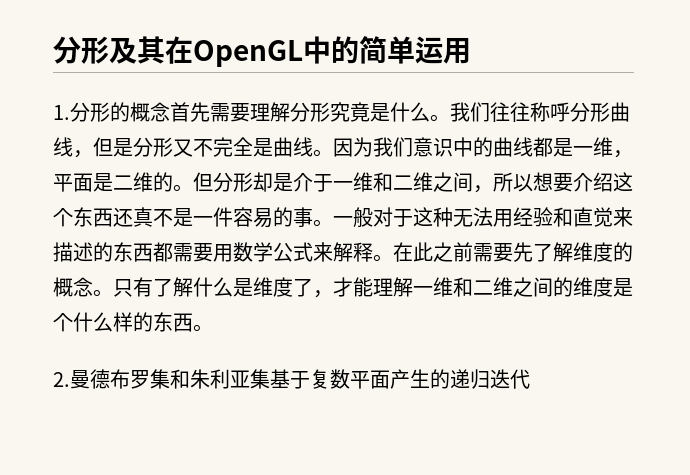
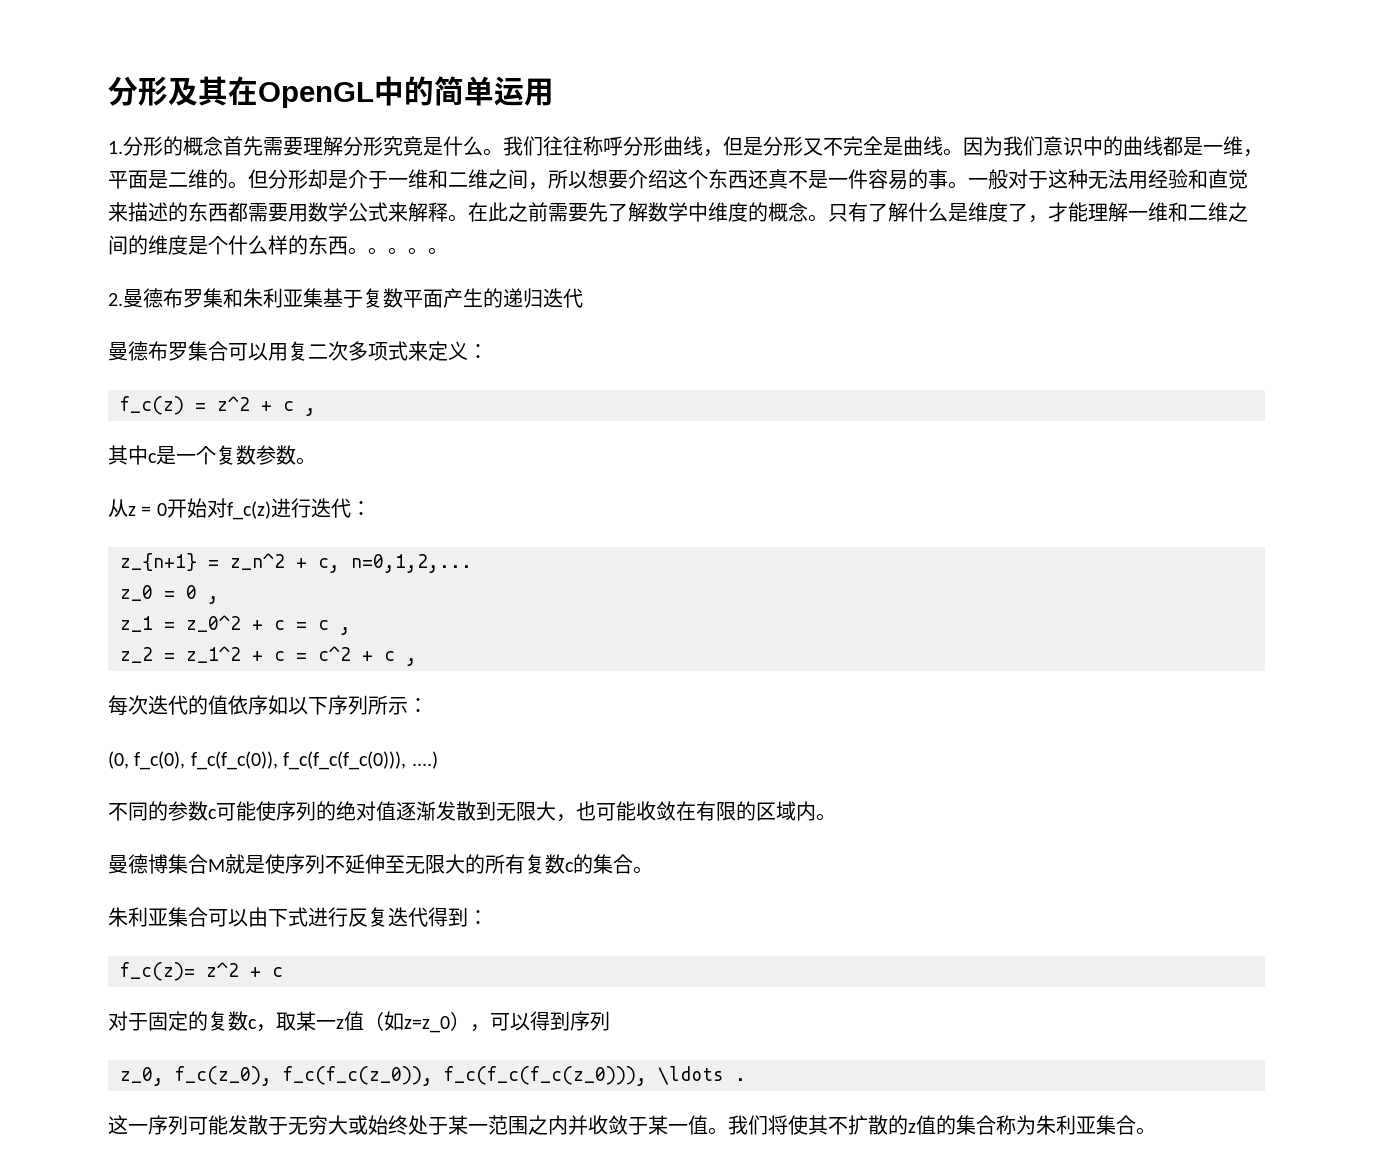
(573, 252) none -> [648,202,708,222] 数学中
(213, 328) none -> [368,247,448,255] 。。。。
(530, 379) none -> [108,341,488,361] [120,396,316,416] [108,445,316,465] [108,498,371,520] [120,553,472,573] [120,585,219,604] [120,615,351,635] [120,646,417,666] [108,695,428,716] [108,751,438,770] [108,801,836,822] [108,854,653,874] [108,907,488,927] [120,962,283,981] [108,1011,610,1033] [120,1066,746,1086] [108,1115,1156,1135] // 曼德布罗集合可以用复二次多项式来定义： // f_c(z) = z^2 + c , // 其中c是一个复数参数。 // 从z = 0开始对f_c(z)进行迭代： // z_{n+1} = z_n^2 + c, n=0,1,2,... // z_0 = 0 , // z_1 = z_0^2 + c = c , // z_2 = z_1^2 + c = c^2 + c , // 每次迭代的值依序如以下序列所示： // (0, f_c(0), f_c(f_c(0)), f_c(f_c(f_c(0))), ....) // 不同的参数c可能使序列的绝对值逐渐发散到无限大，也可能收敛在有限的区域内。 // 曼德博集合M就是使序列不延伸至无限大的所有复数c的集合。 // 朱利亚集合可以由下式进行反复迭代得到： // f_c(z)= z^2 + c // 对于固定的复数c，取某一z值（如z=z_0），可以得到序列 // z_0, f_c(z_0), f_c(f_c(z_0)), f_c(f_c(f_c(z_0))), \ldots . // 这一序列可能发散于无穷大或始终处于某一范围之内并收敛于某一值。我们将使其不扩散的z值的集合称为朱利亚集合。

